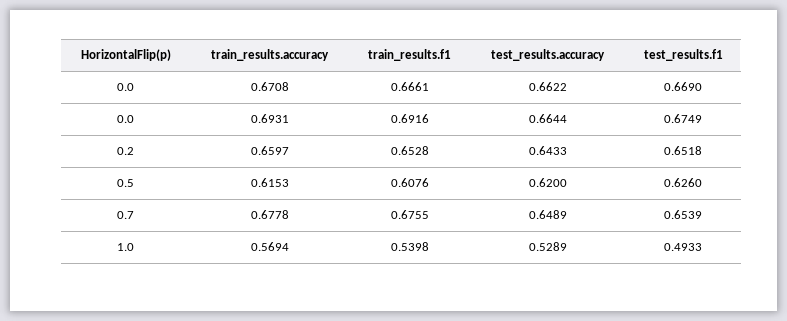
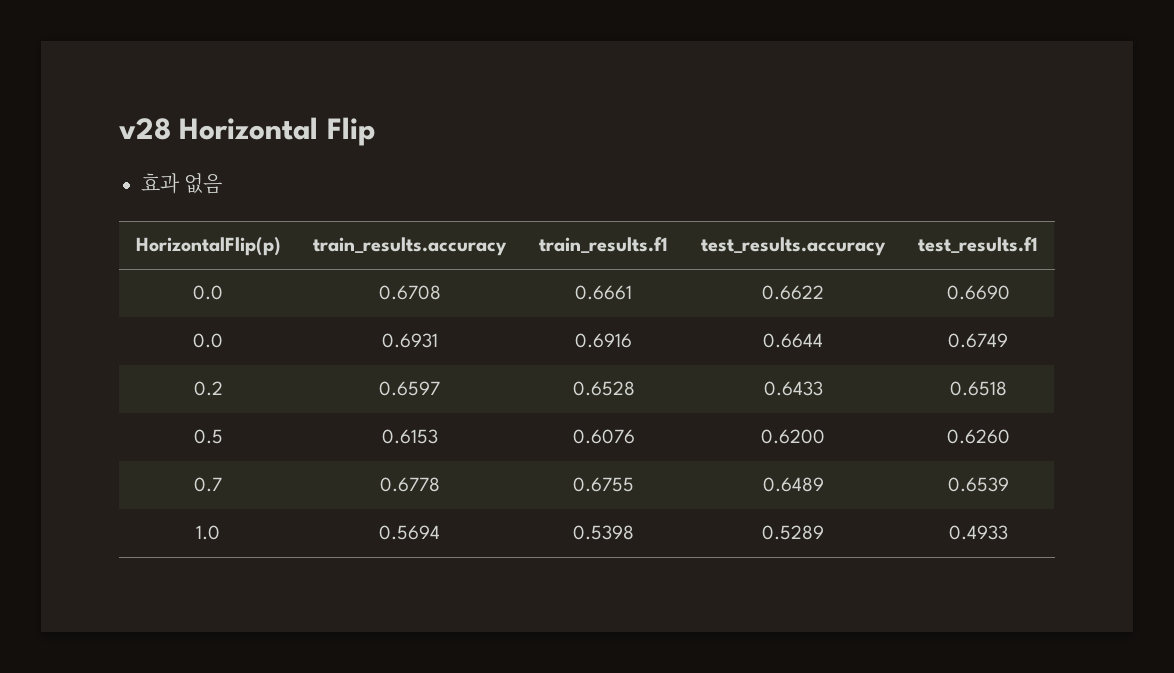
(80, 55) none -> [119,117,376,146] [141,173,223,194] v28 Horizontal Flip // 효과 없음 //

